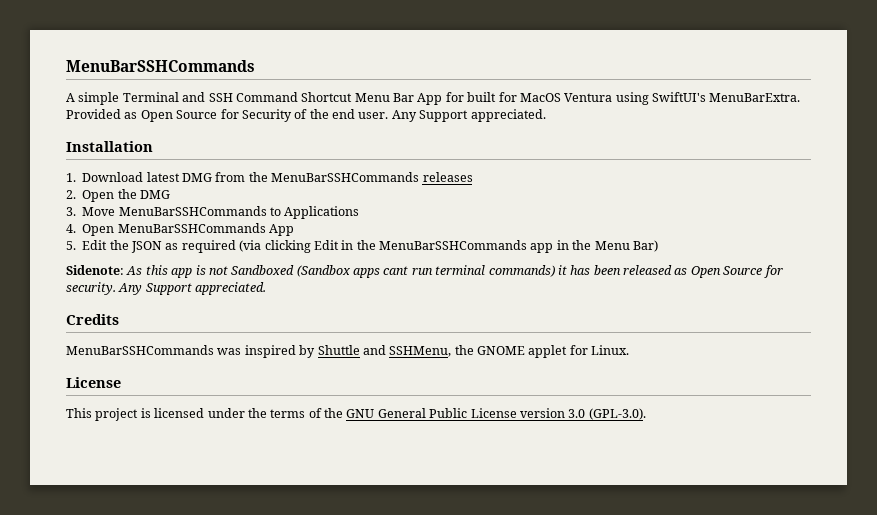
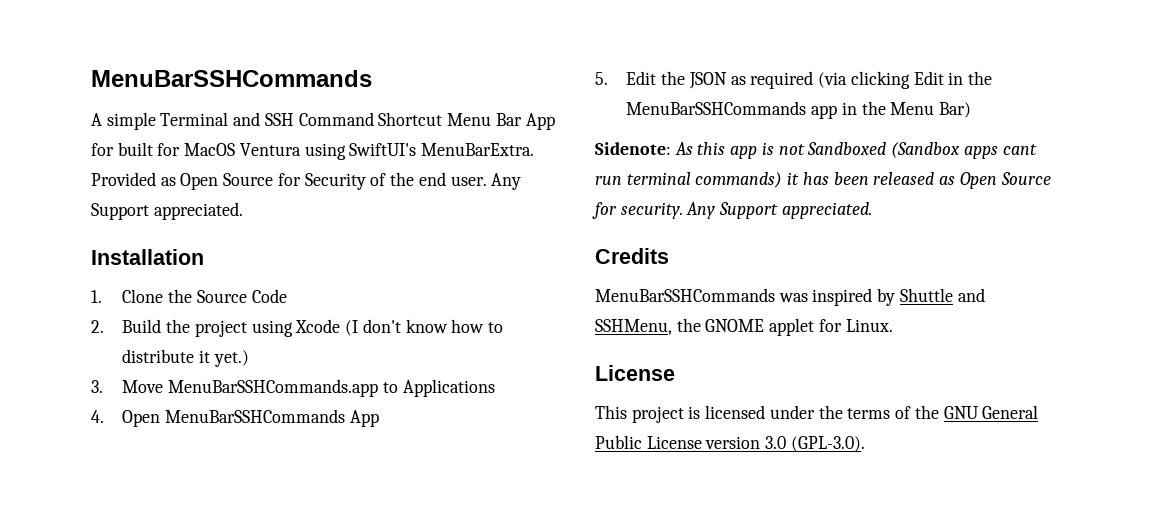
[82,172,473,182] [66,189,170,202] Download latest DMG from the MenuBarSSHCommands releases // 2. Open the DMG -> [122,289,287,303] [91,319,504,337] [122,349,249,367] Clone the Source Code // 2. Build the project using Xcode (I don't know how to distribute it yet.)
[118,206,267,216] MenuBarSSHCommands -> [168,379,379,397] MenuBarSSHCommands.app

